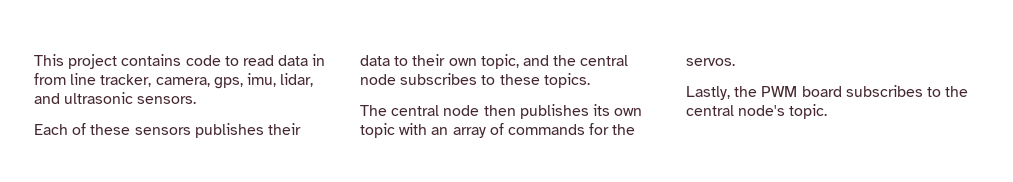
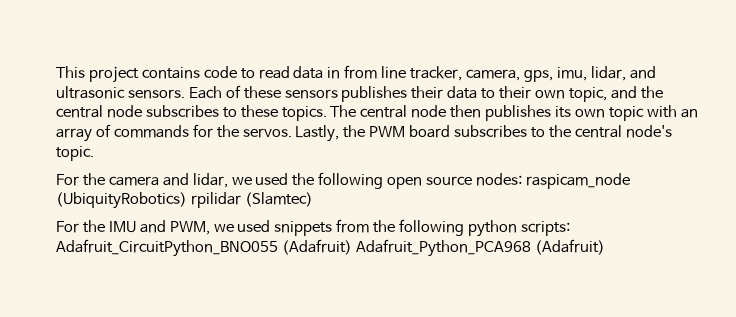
(197, 100) // -> (185, 94) none
(590, 80) // -> (327, 113) none
(735, 62) // -> (292, 133) none
(828, 111) none -> [56,172,630,189] [56,192,313,209] [56,219,570,237] [56,239,605,257] // For the camera and lidar, we used the following open source nodes: raspicam_node (UbiquityRobotics) rpilidar (Slamtec) // For the IMU and PWM, we used snippets from the following python scripts: Adafruit_CircuitPython_BNO055 (Adafruit) Adafruit_Python_PCA968 (Adafruit)

